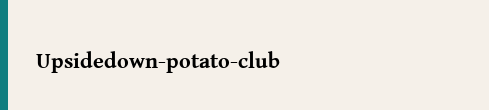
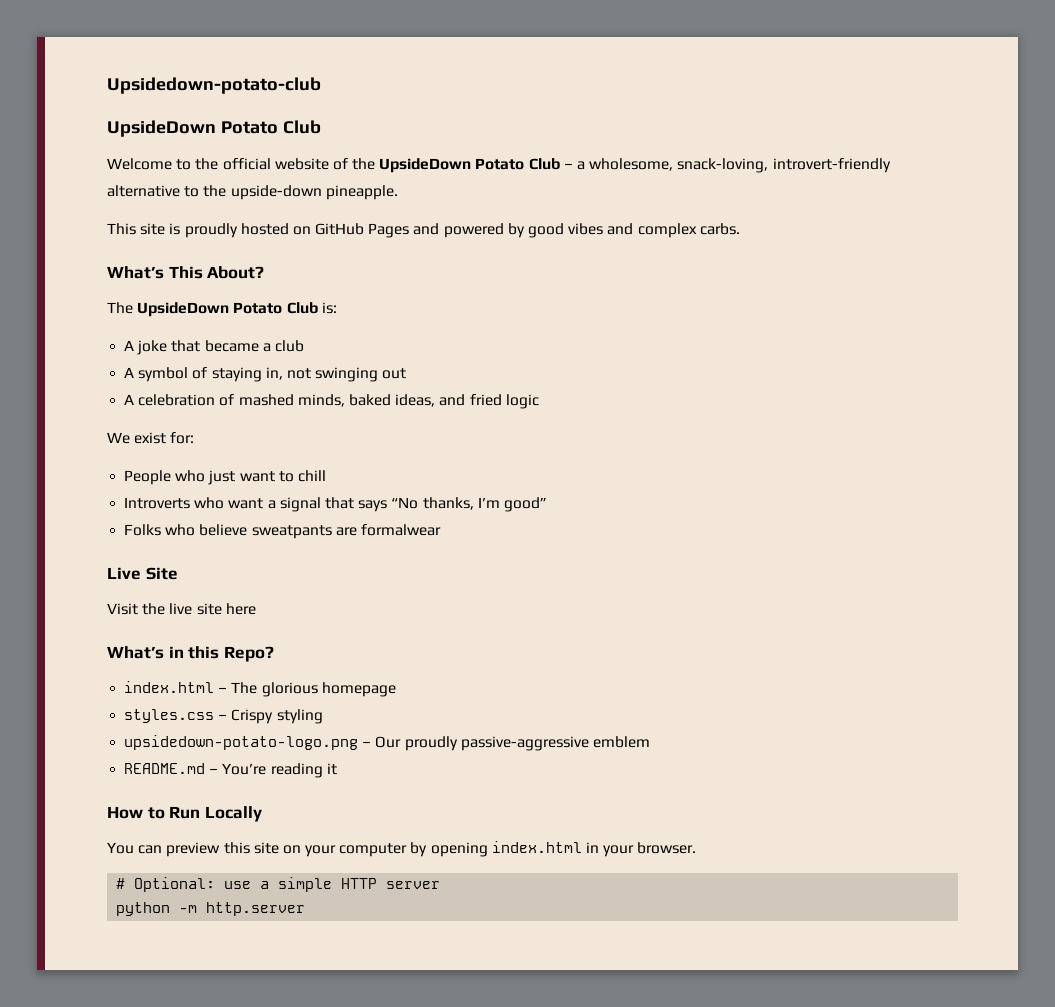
(280, 62) none -> [107,120,321,137] [107,158,891,173] [107,185,398,200] [107,223,740,238] [107,266,265,279] [107,302,337,317] [124,340,304,355] [124,367,407,382] [124,394,539,409] [107,432,195,444] [124,470,326,485] [124,497,547,512] [124,524,441,539] [107,567,178,580] [107,603,256,615] [107,646,274,662] [124,681,396,697] [124,709,323,724] [124,735,650,751] [124,763,337,778] [107,806,262,822] [107,841,697,857] [116,877,441,892] [116,902,306,916] // UpsideDown Potato Club // Welcome to the official website of the UpsideDown Potato Club – a wholesome, snack-loving, introvert-friendly alternative to the upside-down pineapple. // This site is proudly hosted on GitHub Pages and powered by good vibes and complex carbs. // What’s This About? // The UpsideDown Potato Club is: // A joke that became a club // A symbol of staying in, not swinging out // A celebration of mashed minds, baked ideas, and fried logic // We exist for: // People who just want to chill // Introverts who want a signal that says “No thanks, I’m good” // Folks who believe sweatpants are formalwear // Live Site // Visit the live site here // What’s in this Repo? // index.html – The glorious homepage // styles.css – Crispy styling // upsidedown-potato-logo.png – Our proudly passive-aggressive emblem // README.md – You’re reading it // How to Run Locally // You can preview this site on your computer by opening index.html in your browser. // # Optional: use a simple HTTP server // python -m http.server

